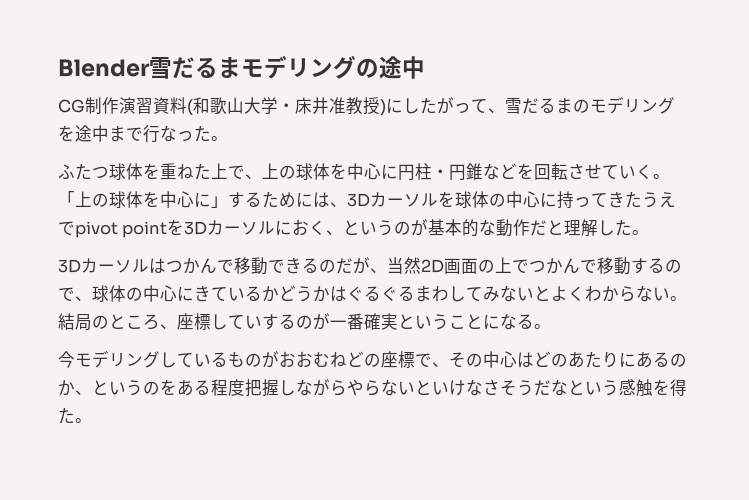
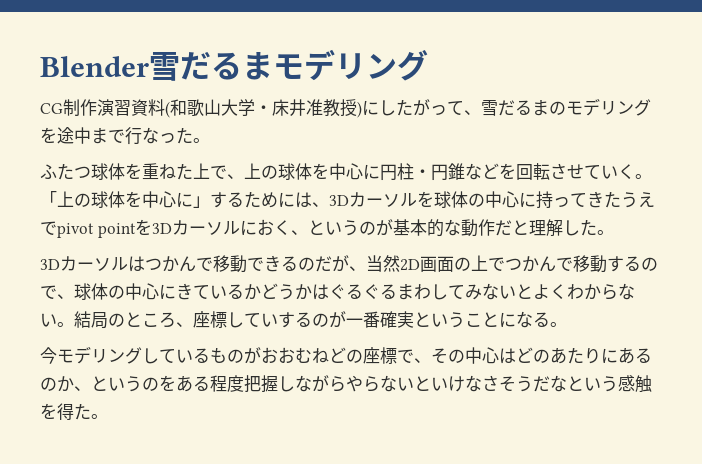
[356,56,425,79] の途中 -> (428, 65) none

